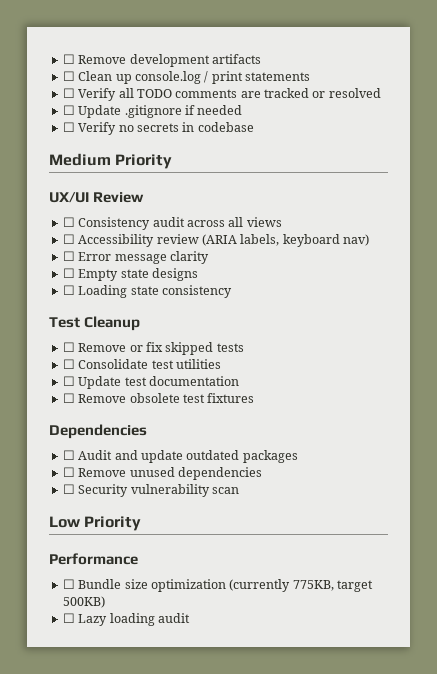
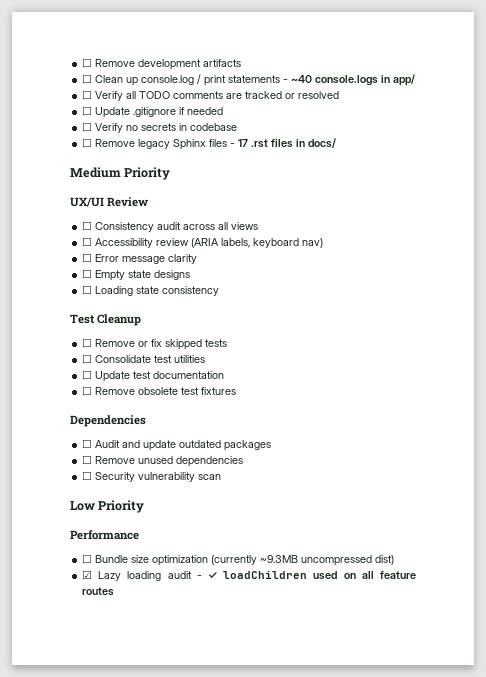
(310, 76) none -> [283,74,416,86] - ~40 console.logs in app/
(254, 127) none -> [82,138,337,150] // ☐ Remove legacy Sphinx files - 17 .rst files in docs/
[292,580,373,592] [62,596,105,608] [62,613,190,626] 775KB, target 500KB) // ☐ Lazy loading audit -> [260,555,395,566] [82,570,416,581] [82,587,115,596] ~9.3MB uncompressed dist) // ☑ Lazy loading audit - ✓ loadChildren used on all feature routes

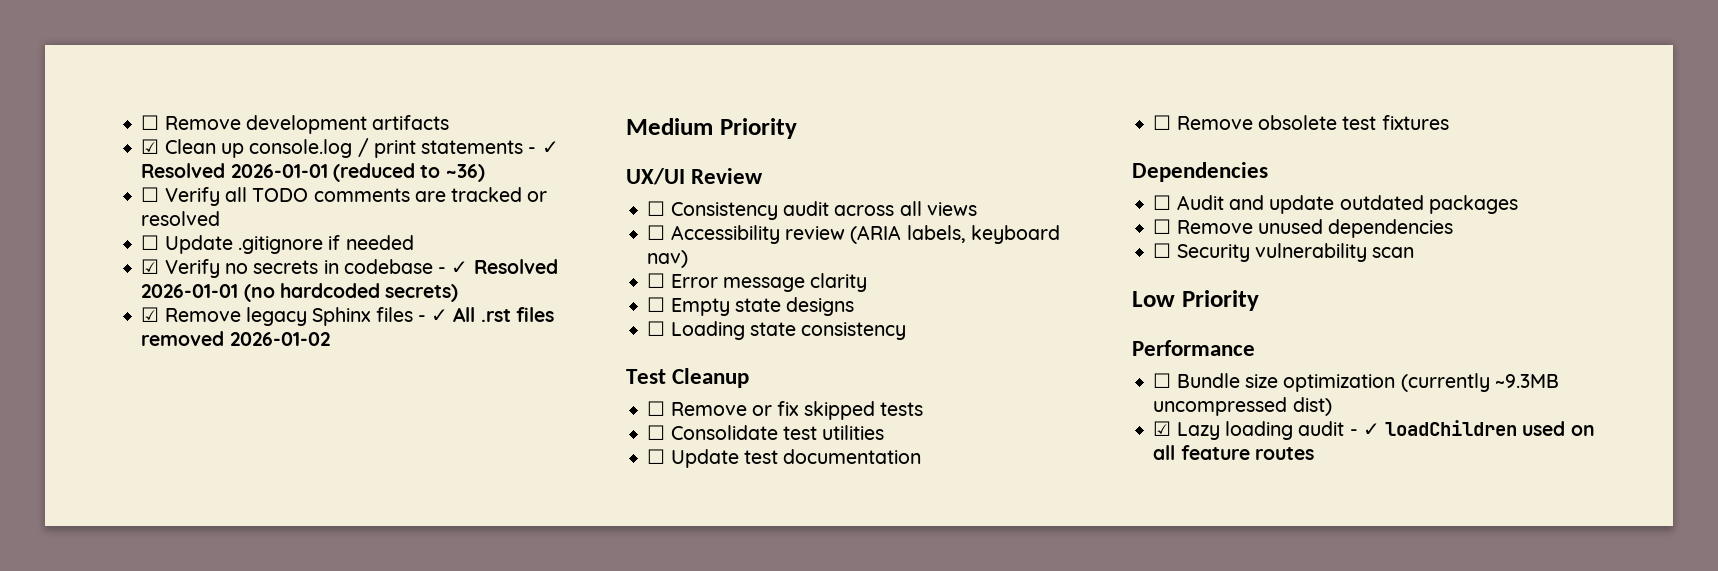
[82,74,93,83] ☐ -> [141,139,160,154] ☑
[291,74,416,86] ~40 console.logs in app/ -> [541,141,559,154] [141,163,485,182] ✓ Resolved 2026-01-01 (reduced to ~36)
[82,122,93,131] ☐ -> [141,259,160,274] ☑
[82,138,93,147] // ☐ -> [438,259,558,274] [141,283,459,302] [141,307,160,322] - ✓ Resolved 2026-01-01 (no hardcoded secrets) // ☑
[238,138,337,148] 17 .rst files in docs/ -> [431,307,554,322] [141,331,330,346] ✓ All .rst files removed 2026-01-02

